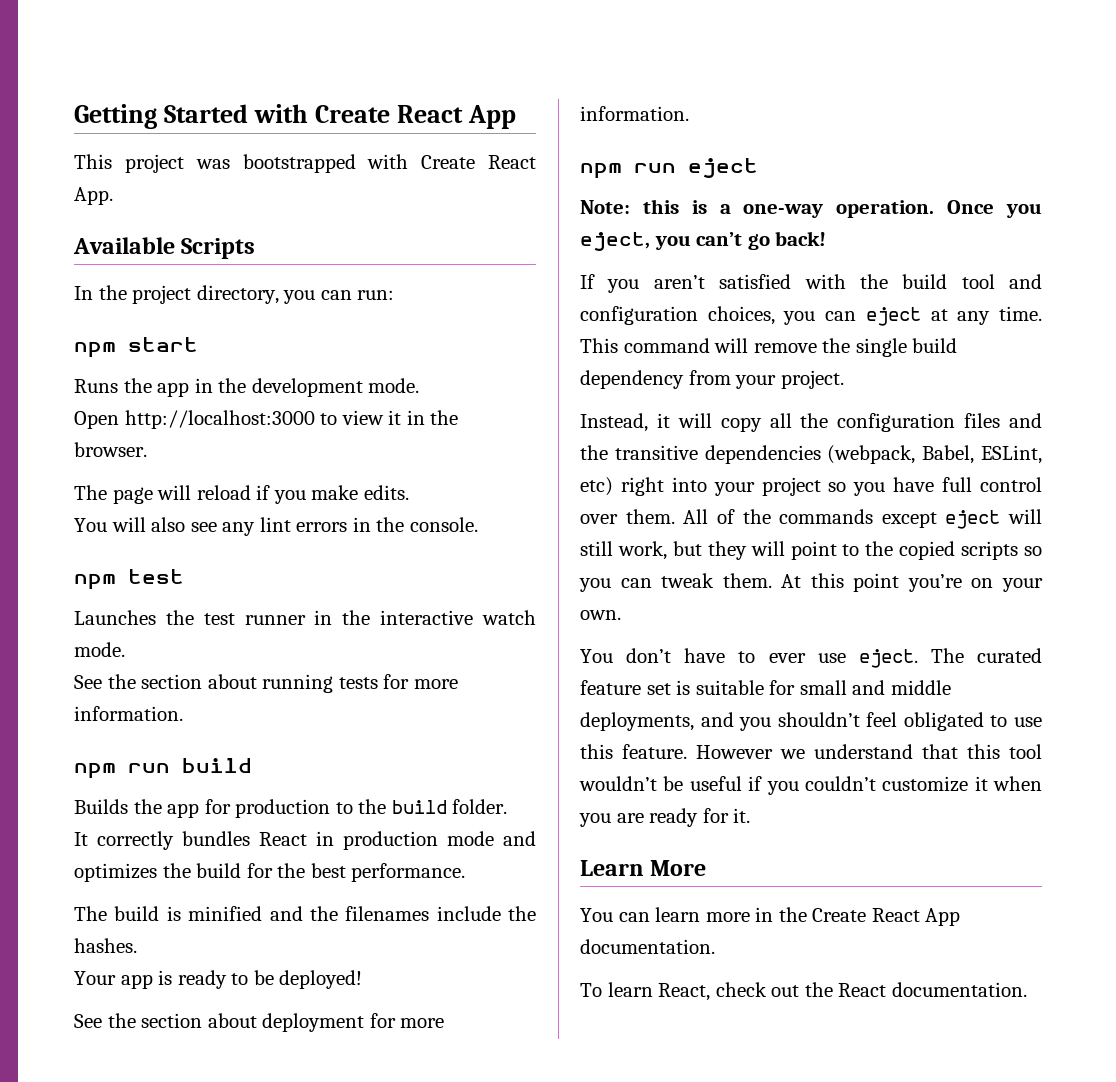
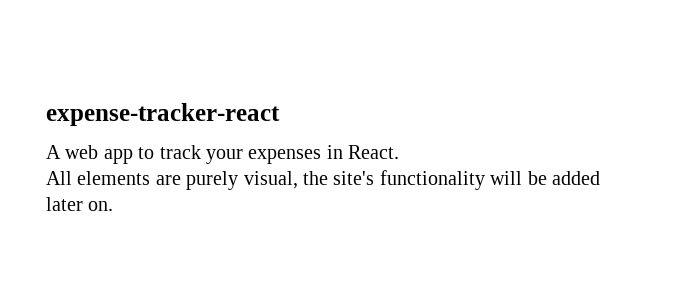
[74,104,517,129] [74,154,536,173] [74,187,113,205] [73,237,256,259] [74,285,395,304] [74,337,198,358] [74,378,420,397] [74,410,459,429] [74,442,147,457] [74,485,409,504] [74,517,478,536] [74,569,184,590] [74,610,536,625] [74,642,125,657] [74,674,458,693] [74,706,183,721] [74,758,252,779] [74,799,508,818] [74,831,536,850] [74,863,466,882] [74,906,536,921] [74,938,137,953] [74,970,363,989] [74,1013,445,1032] [580,106,689,121] [580,158,758,179] [580,199,1042,218] [580,231,827,251] [580,274,1042,293] [580,306,1042,326] [580,338,958,357] [580,370,844,389] [580,413,1042,432] [580,445,1042,464] [580,477,1042,496] [580,509,1042,529] [580,541,1042,560] [579,573,1043,592] [580,610,621,620] [580,648,1042,668] [580,680,951,695] [580,712,1042,731] [580,744,1042,759] [579,776,1042,795] [579,808,751,827] [580,860,707,876] [580,907,961,926] [580,939,715,954] [580,982,1027,1001] Getting Started with Create React App // This project was bootstrapped with Create React App. // Available Scripts // In the project directory, you can run: // npm start // Runs the app in the development mode. // Open http://localhost:3000 to view it in the browser. // The page will reload if you make edits. // You will also see any lint errors in the console. // npm test // Launches the test runner in the interactive watch mode. // See the section about running tests for more information. // npm run build // Builds the app for production to the build folder. // It correctly bundles React in production mode and optimizes the build for the best performance. // The build is minified and the filenames include the hashes. // Your app is ready to be deployed! // See the section about deployment for more information. // npm run eject // Note: this is a one-way operation. Once you eject, you can’t go back! // If you aren’t satisfied with the build tool and configuration choices, you can eject at any time. This command will remove the single build dependency from your project. // Instead, it will copy all the configuration files and the transitive dependencies (webpack, Babel, ESLint, etc) right into your project so you have full control over them. All of the commands except eject will still work, but they will point to the copied scripts so you can tweak them. At this point you’re on your own. // You don’t have to ever use eject. The curated feature set is suitable for small and middle deployments, and you shouldn’t feel obligated to use this feature. However we understand that this tool wouldn’t be useful if you couldn’t customize it when you are ready for it. // Learn More // You can learn more in the Create React App documentation. // To learn React, check out the React documentation. -> [46,103,280,126] [46,145,400,164] [46,170,600,190] [46,197,114,211] expense-tracker-react // A web app to track your expenses in React. // All elements are purely visual, the site's functionality will be added later on.

